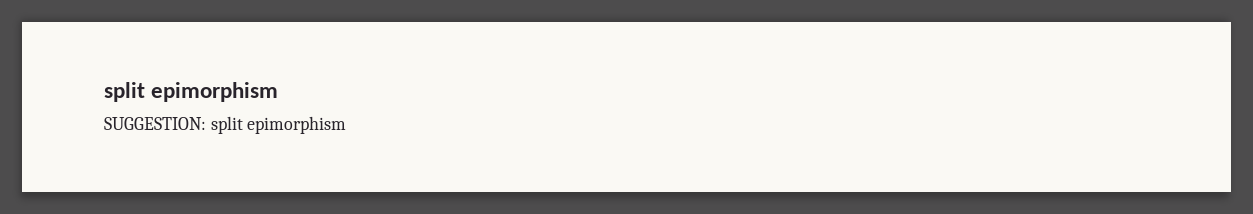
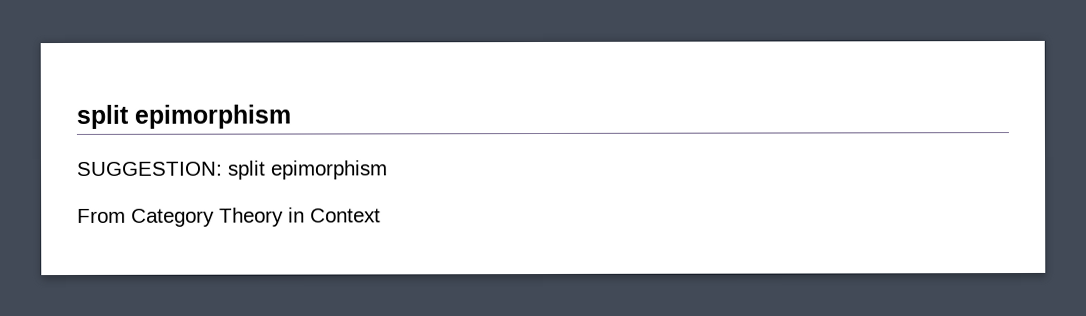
(347, 125) none -> [77,207,381,227] // From Category Theory in Context

